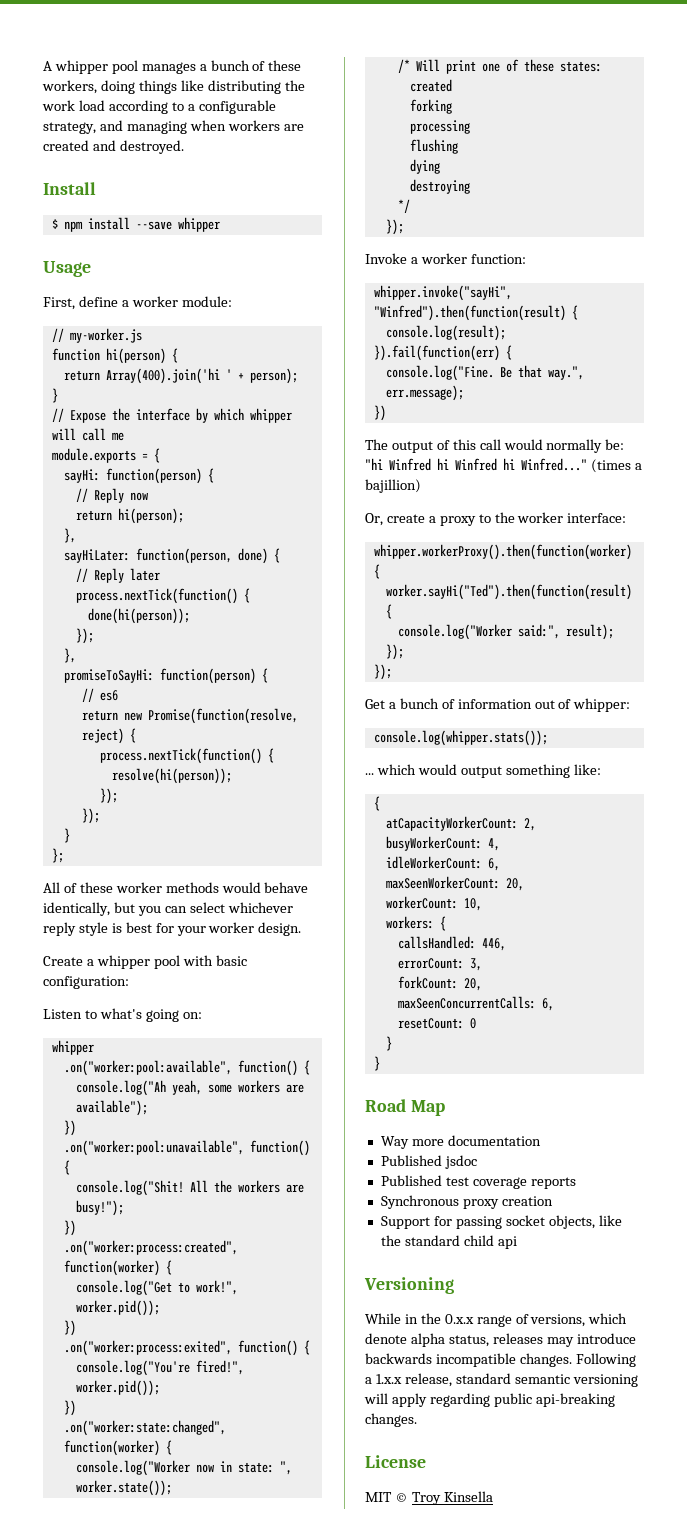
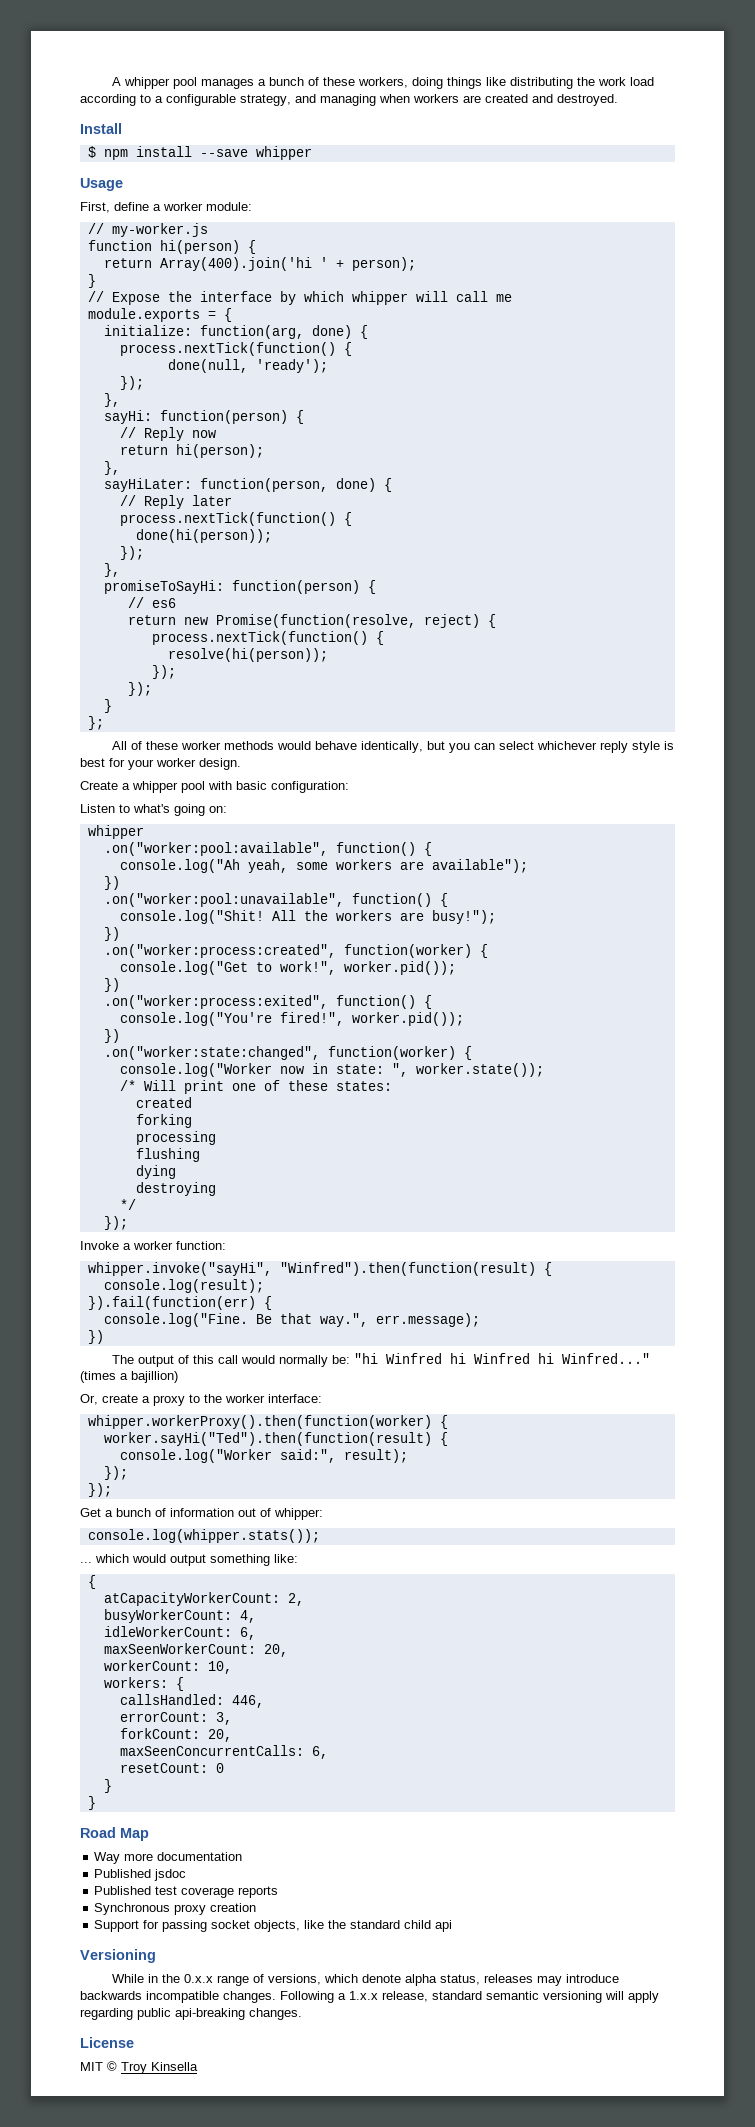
(160, 455) none -> [103,325,368,339] [119,342,352,356] [167,359,328,373] [119,376,144,390] [103,393,120,407] // initialize: function(arg, done) { // process.nextTick(function() { // done(null, 'ready'); // }); // },

